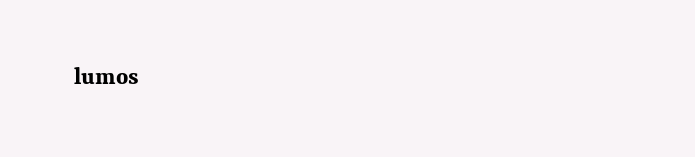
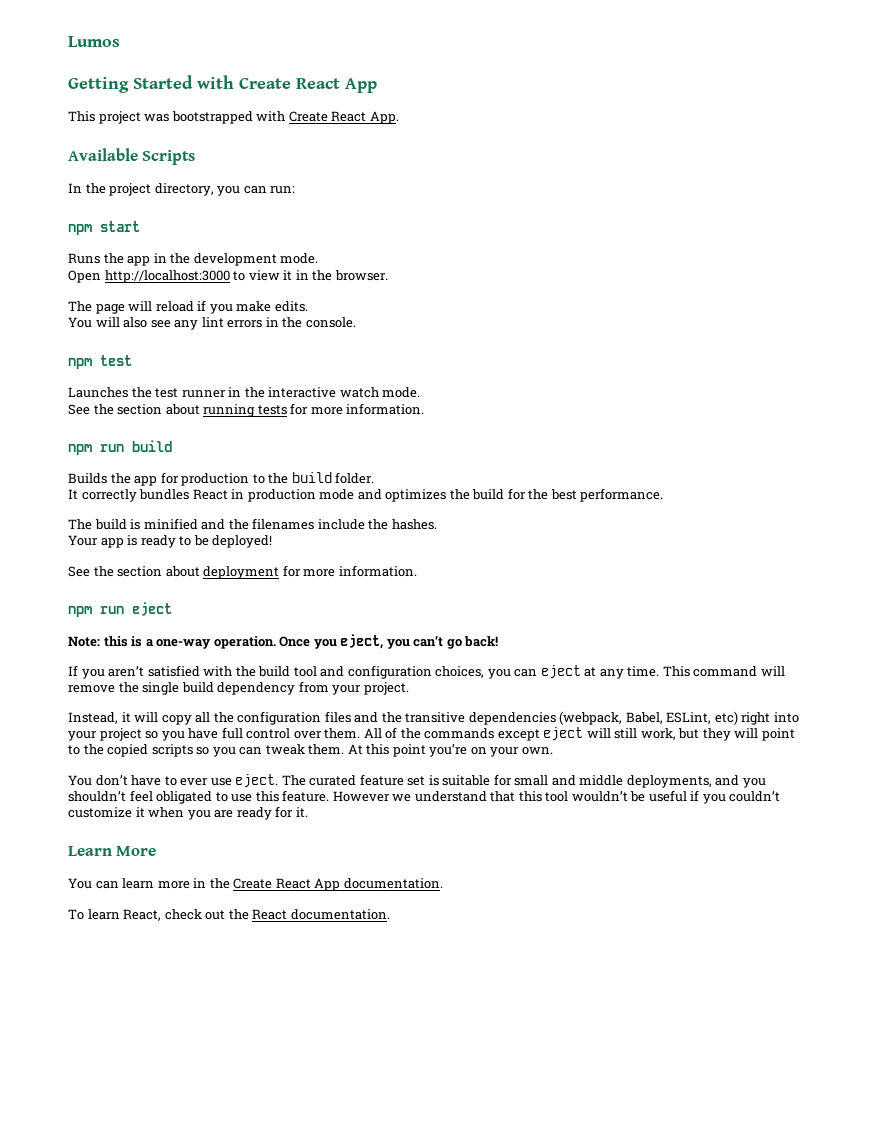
[74,67,139,84] lumos -> [68,36,120,47] [68,75,377,93] [68,111,399,124] [68,148,196,165] [68,183,296,196] [68,221,140,235] [68,253,319,266] [68,270,388,283] [68,300,308,314] [68,317,356,330] [68,355,132,369] [68,387,421,398] [68,403,425,417] [68,440,172,455] [68,472,375,486] [68,488,664,502] [68,518,437,530] [68,535,273,548] [68,565,417,579] [68,602,172,617] [68,634,499,649] [68,665,785,679] [68,681,409,695] [68,711,799,725] [68,727,795,741] [68,744,553,757] [68,774,766,788] [68,790,781,804] [68,806,308,820] [68,846,157,856] [68,878,443,891] [68,909,390,921] Lumos // Getting Started with Create React App // This project was bootstrapped with Create React App. // Available Scripts // In the project directory, you can run: // npm start // Runs the app in the development mode. // Open http://localhost:3000 to view it in the browser. // The page will reload if you make edits. // You will also see any lint errors in the console. // npm test // Launches the test runner in the interactive watch mode. // See the section about running tests for more information. // npm run build // Builds the app for production to the build folder. // It correctly bundles React in production mode and optimizes the build for the best performance. // The build is minified and the filenames include the hashes. // Your app is ready to be deployed! // See the section about deployment for more information. // npm run eject // Note: this is a one-way operation. Once you eject, you can’t go back! // If you aren’t satisfied with the build tool and configuration choices, you can eject at any time. This command will remove the single build dependency from your project. // Instead, it will copy all the configuration files and the transitive dependencies (webpack, Babel, ESLint, etc) right into your project so you have full control over them. All of the commands except eject will still work, but they will point to the copied scripts so you can tweak them. At this point you’re on your own. // You don’t have to ever use eject. The curated feature set is suitable for small and middle deployments, and you shouldn’t feel obligated to use this feature. However we understand that this tool wouldn’t be useful if you couldn’t customize it when you are ready for it. // Learn More // You can learn more in the Create React App documentation. // To learn React, check out the React documentation.

